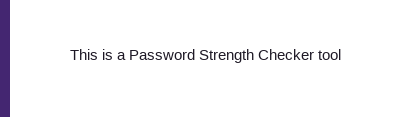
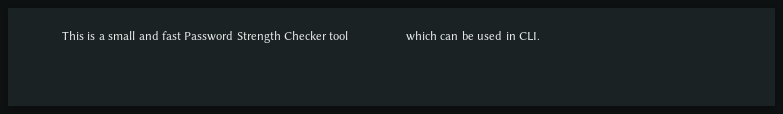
(127, 56) none -> [108,31,181,40] small and fast
(342, 54) none -> [406,31,540,41] which can be used in CLI.

